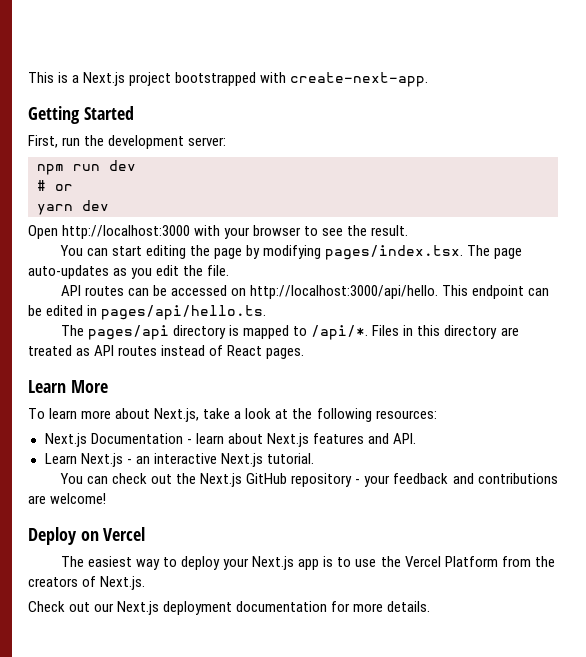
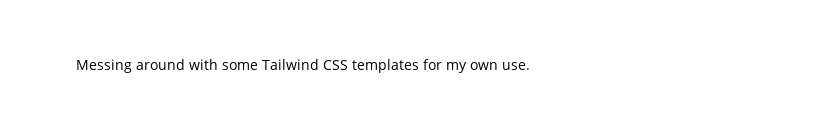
[28,72,429,87] [28,106,134,124] [28,135,227,149] [37,160,136,175] [37,180,73,191] [37,200,109,215] [28,225,409,239] [59,245,523,260] [28,265,230,279] [60,285,550,299] [28,305,267,320] [60,325,519,340] [28,345,305,359] [28,380,108,393] [28,408,437,422] [44,433,416,447] [44,453,314,467] [59,473,558,487] [28,493,107,504] [28,527,146,545] [60,556,555,570] [28,576,146,590] [28,601,431,615] This is a Next.js project bootstrapped with create-next-app. // Getting Started // First, run the development server: // npm run dev // # or // yarn dev // Open http://localhost:3000 with your browser to see the result. // You can start editing the page by modifying pages/index.tsx. The page auto-updates as you edit the file. // API routes can be accessed on http://localhost:3000/api/hello. This endpoint can be edited in pages/api/hello.ts. // The pages/api directory is mapped to /api/*. Files in this directory are treated as API routes instead of React pages. // Learn More // To learn more about Next.js, take a look at the following resources: // Next.js Documentation - learn about Next.js features and API. // Learn Next.js - an interactive Next.js tutorial. // You can check out the Next.js GitHub repository - your feedback and contributions are welcome! // Deploy on Vercel // The easiest way to deploy your Next.js app is to use the Vercel Platform from the creators of Next.js. // Check out our Next.js deployment documentation for more details. -> [76,59,530,73] Messing around with some Tailwind CSS templates for my own use.

